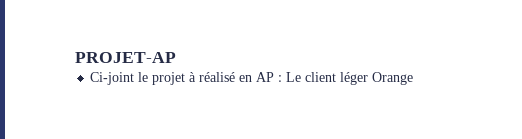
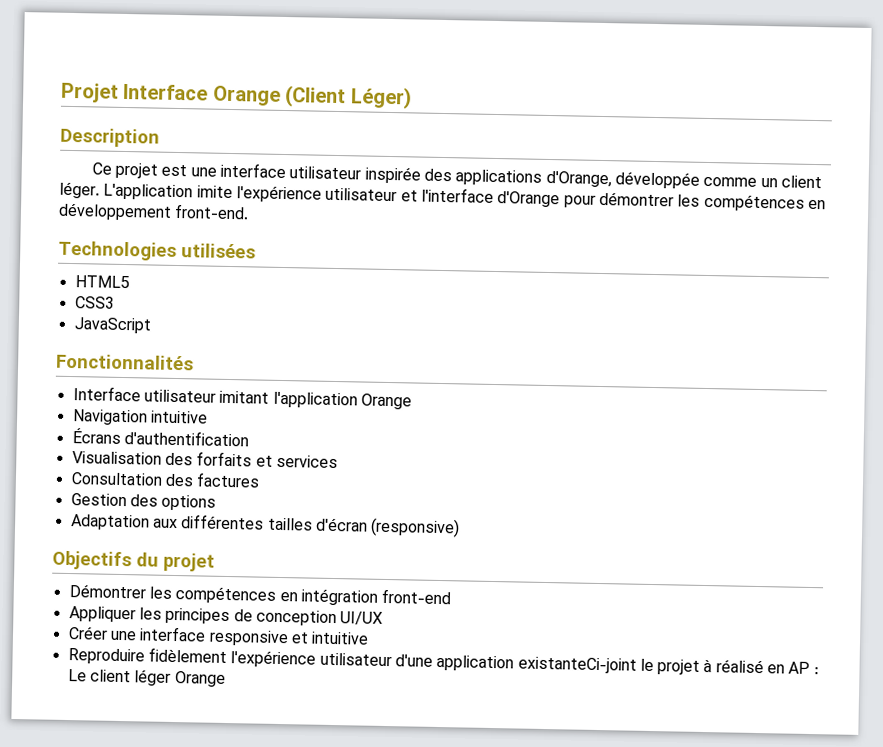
[75,52,176,63] [90,72,135,85] PROJET-AP // Ci-joint -> [61,82,412,110] [60,127,160,148] [91,162,822,189] [59,181,826,212] [58,202,250,221] [58,240,256,261] [74,275,130,289] [74,296,115,309] [73,317,151,334] [56,353,194,371] [72,386,412,410] [71,409,208,426] [71,428,249,447] [71,451,338,469] [70,472,261,488] [70,493,217,511] [70,514,461,538] [52,550,215,572] [68,584,452,606] [68,606,384,627] [67,626,370,647] [67,647,637,674] Projet Interface Orange (Client Léger) // Description // Ce projet est une interface utilisateur inspirée des applications d'Orange, développée comme un client léger. L'application imite l'expérience utilisateur et l'interface d'Orange pour démontrer les compétences en développement front-end. // Technologies utilisées // HTML5 // CSS3 // JavaScript // Fonctionnalités // Interface utilisateur imitant l'application Orange // Navigation intuitive // Écrans d'authentification // Visualisation des forfaits et services // Consultation des factures // Gestion des options // Adaptation aux différentes tailles d'écran (responsive) // Objectifs du projet // Démontrer les compétences en intégration front-end // Appliquer les principes de conception UI/UX // Créer une interface responsive et intuitive // Reproduire fidèlement l'expérience utilisateur d'une application existanteCi-joint

